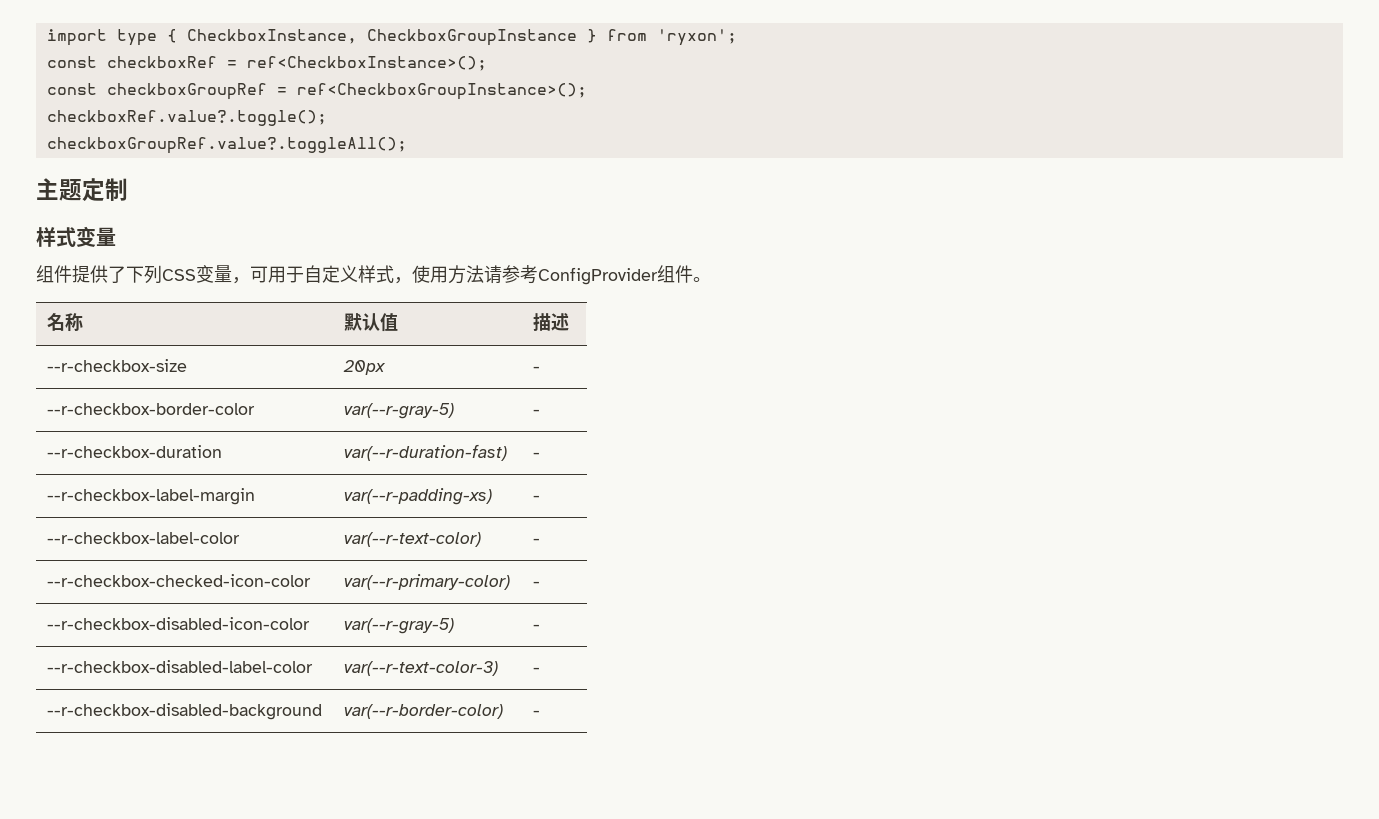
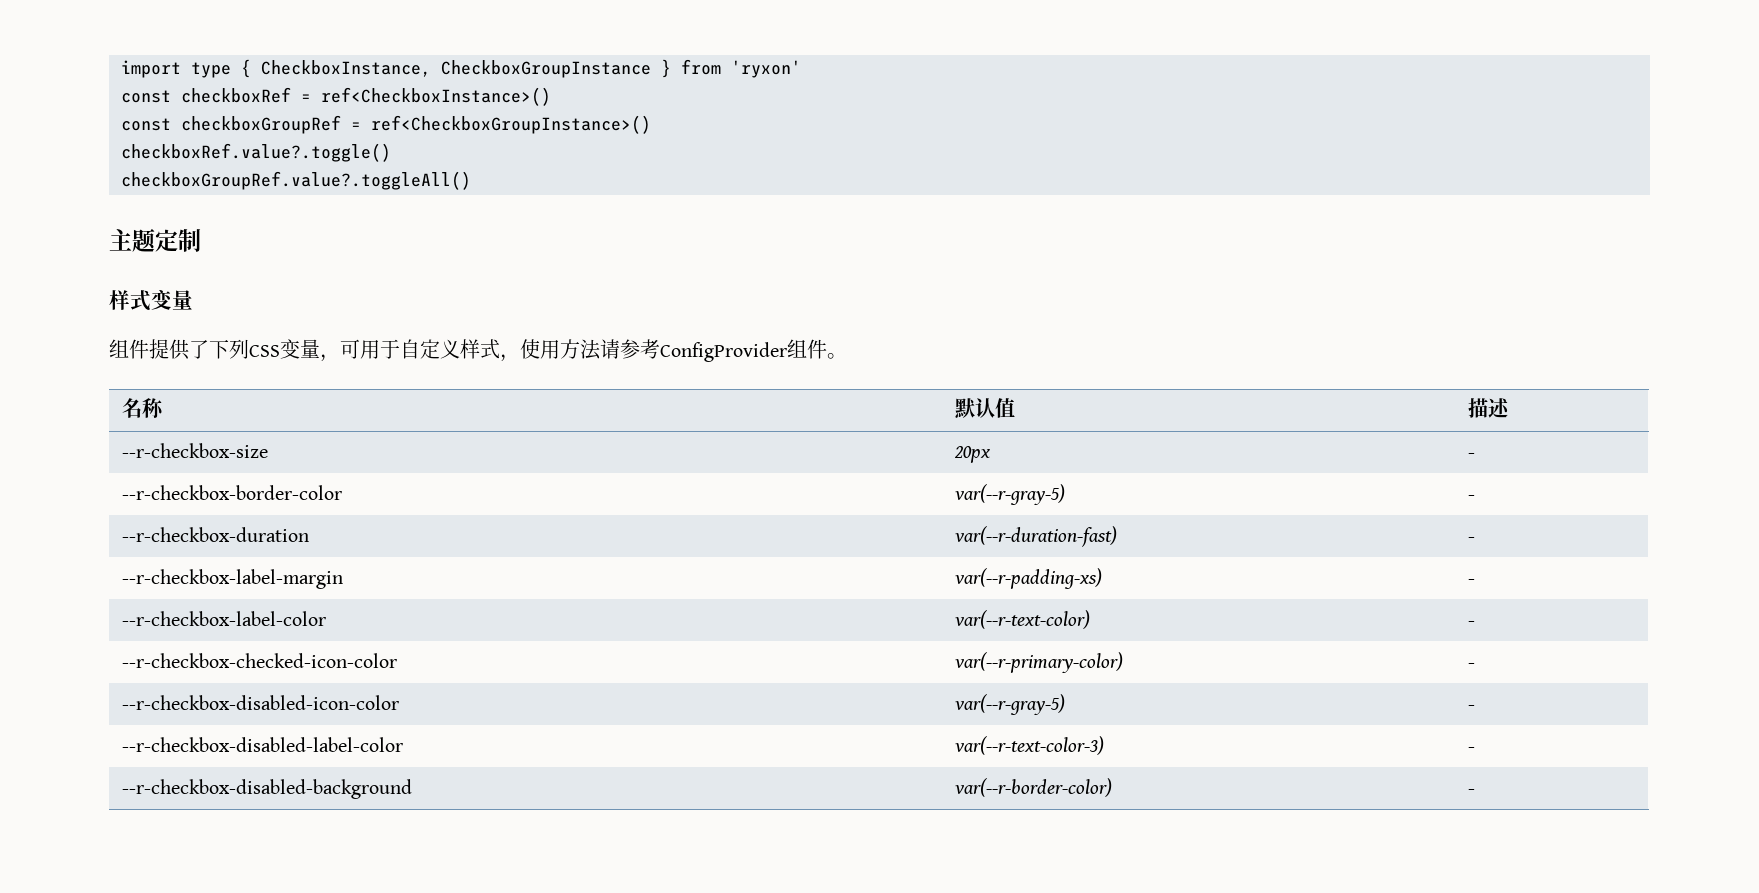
[656,29,737,46] 'ryxon'; -> [731,60,801,78] 'ryxon'
[246,56,487,71] ref<CheckboxInstance>(); -> [321,87,551,106] ref<CheckboxInstance>()
[296,83,587,100] [46,110,327,126] [46,137,407,154] ref<CheckboxGroupInstance>(); // checkboxRef.value?.toggle(); // checkboxGroupRef.value?.toggleAll(); -> [371,115,651,134] [121,143,391,162] [121,171,471,190] ref<CheckboxGroupInstance>() // checkboxRef.value?.toggle() // checkboxGroupRef.value?.toggleAll()

